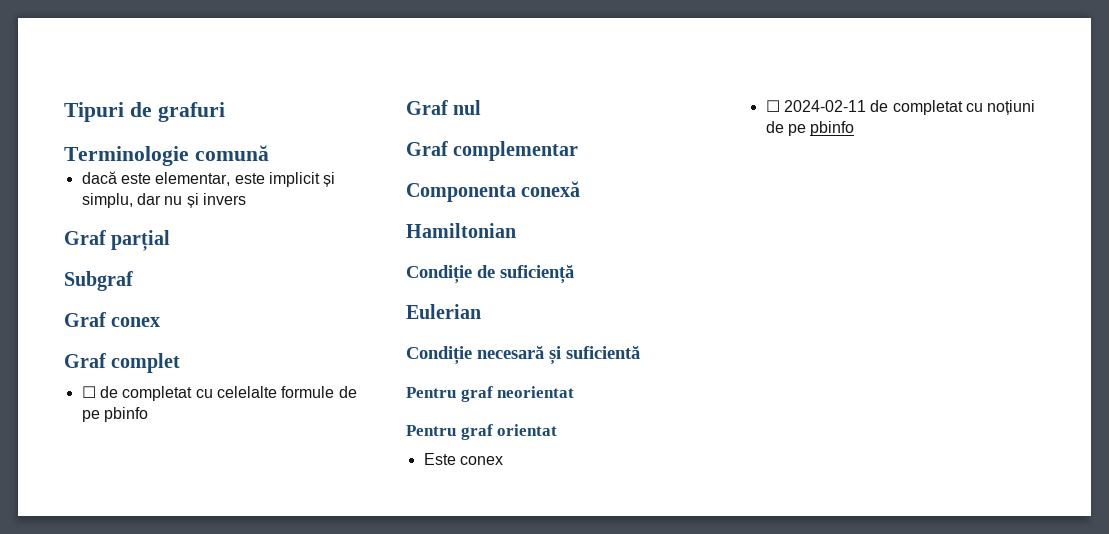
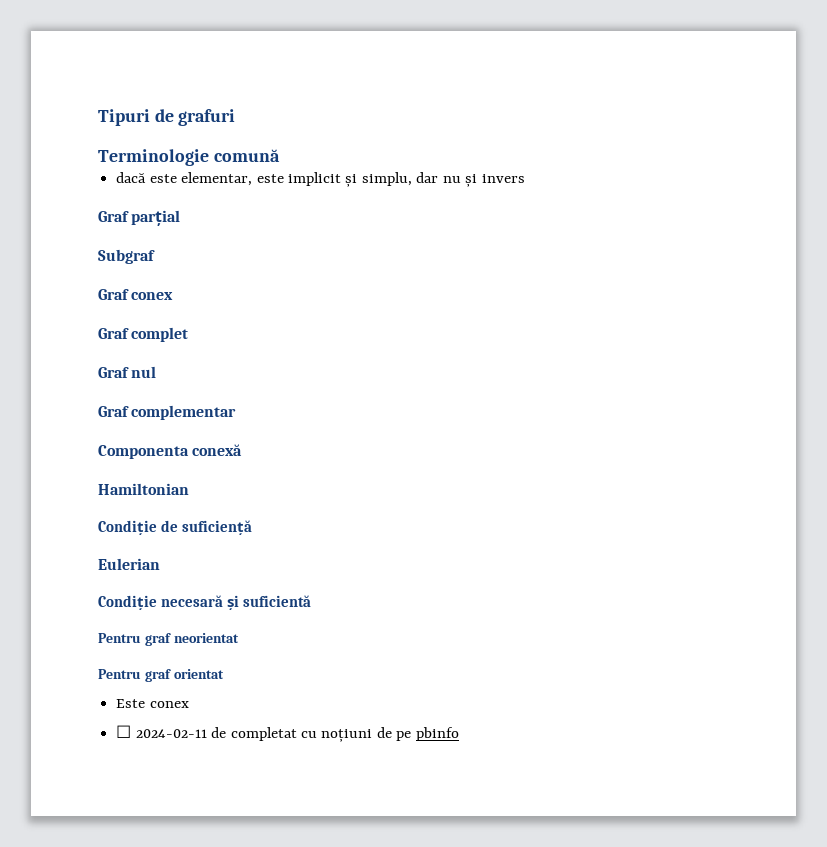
[81,386,357,401] [81,407,148,422] // ☐ de completat cu celelalte formule de pe pbinfo -> (189, 334) none

